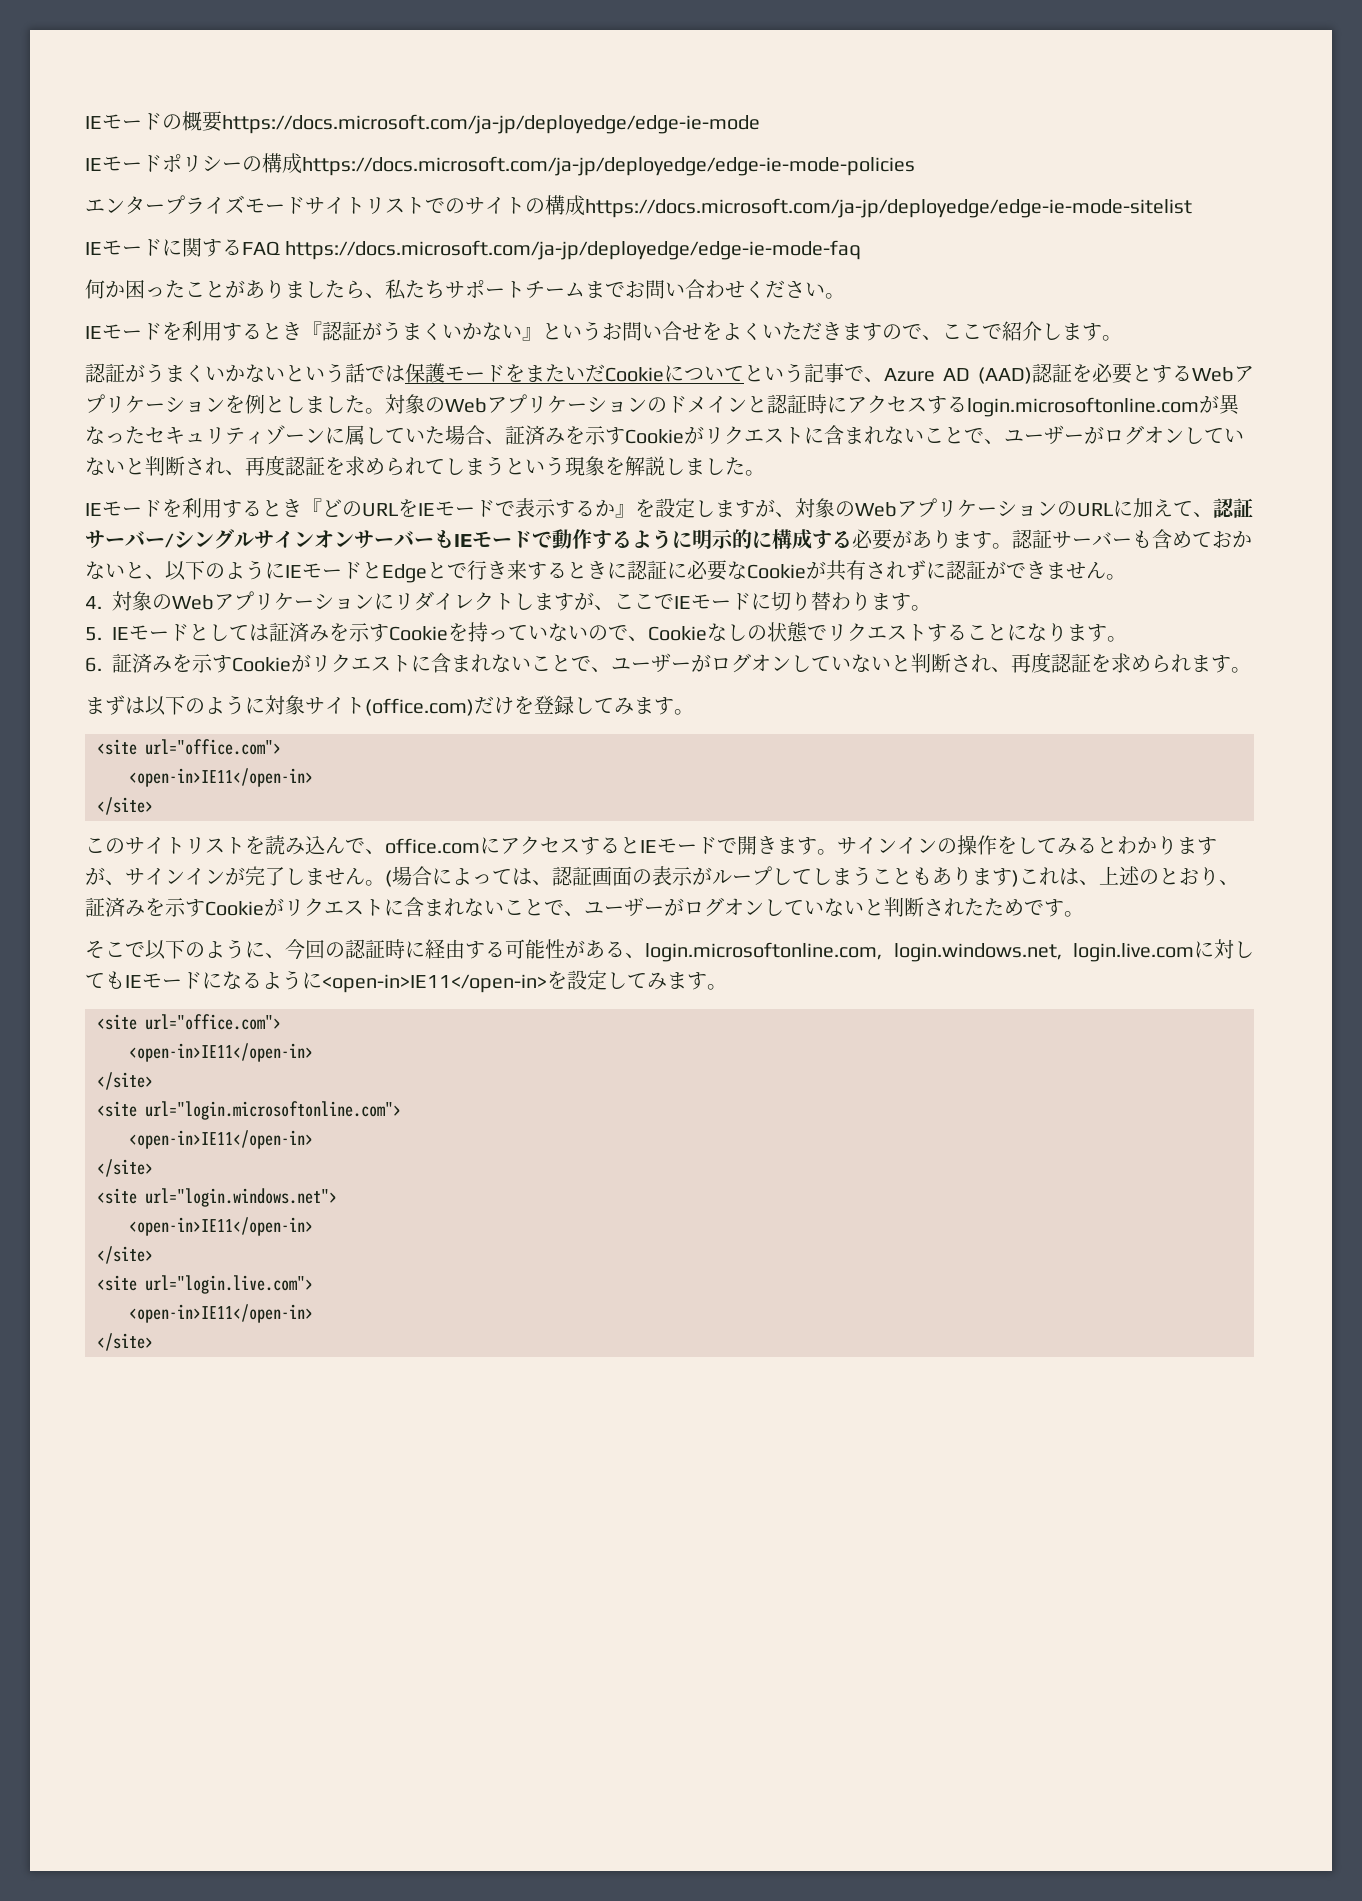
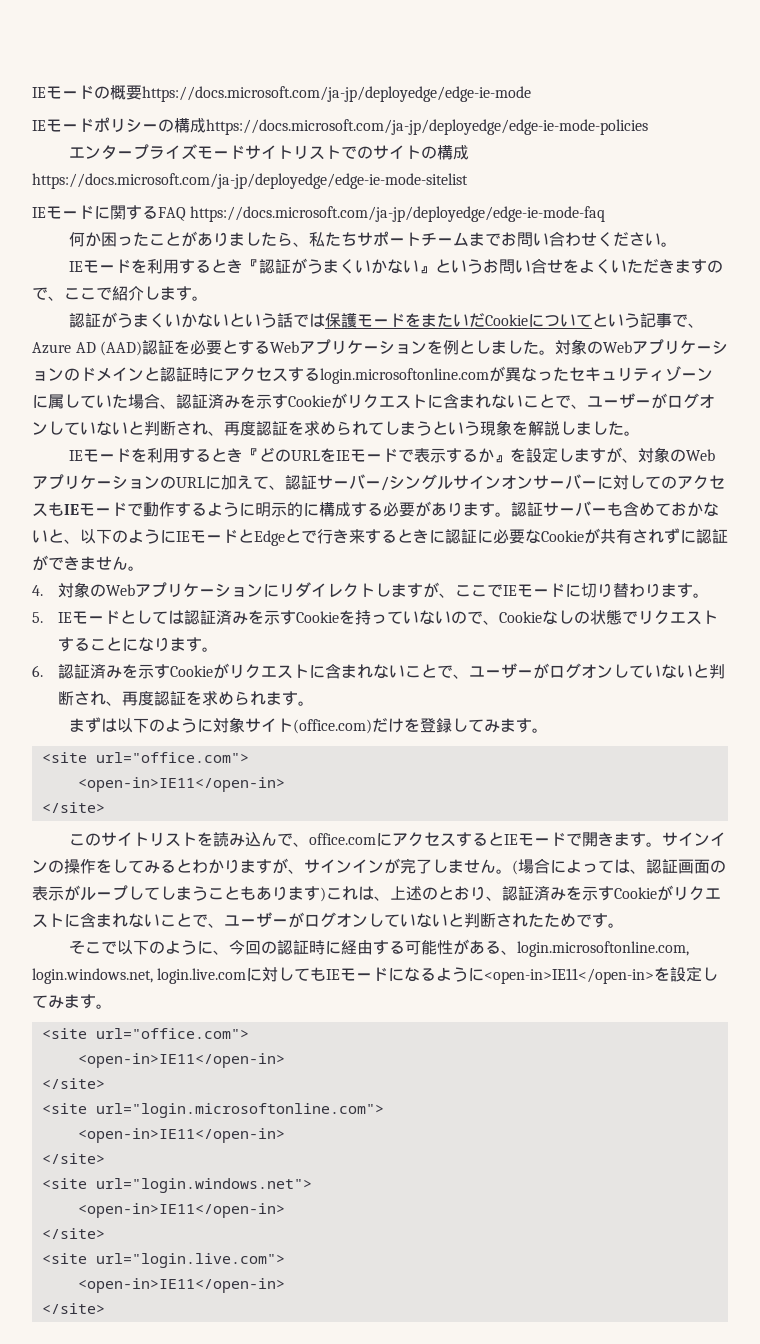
(505, 441) none -> [176,394,192,409] 認
(434, 542) none -> [597,475,725,490] [32,503,48,517] に対してのアクセス
(269, 632) none -> [183,610,200,625] 認
(102, 664) none -> [57,664,74,679] 認
(1239, 882) none -> [502,886,518,901] 認

